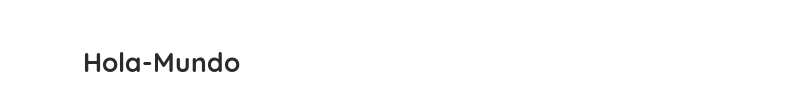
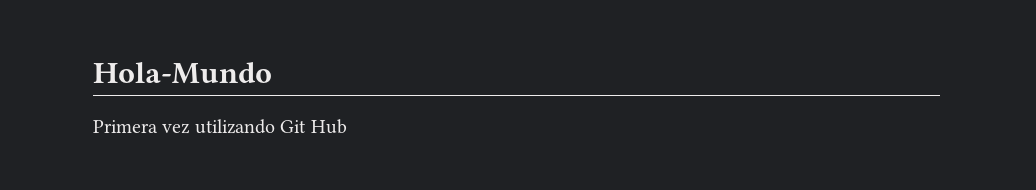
(240, 62) none -> [93,119,347,134] // Primera vez utilizando Git Hub

